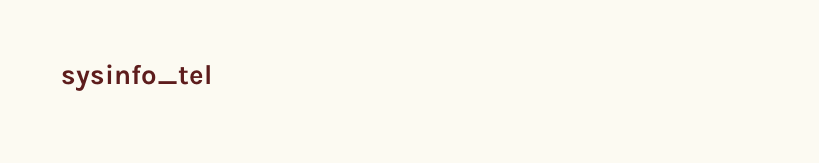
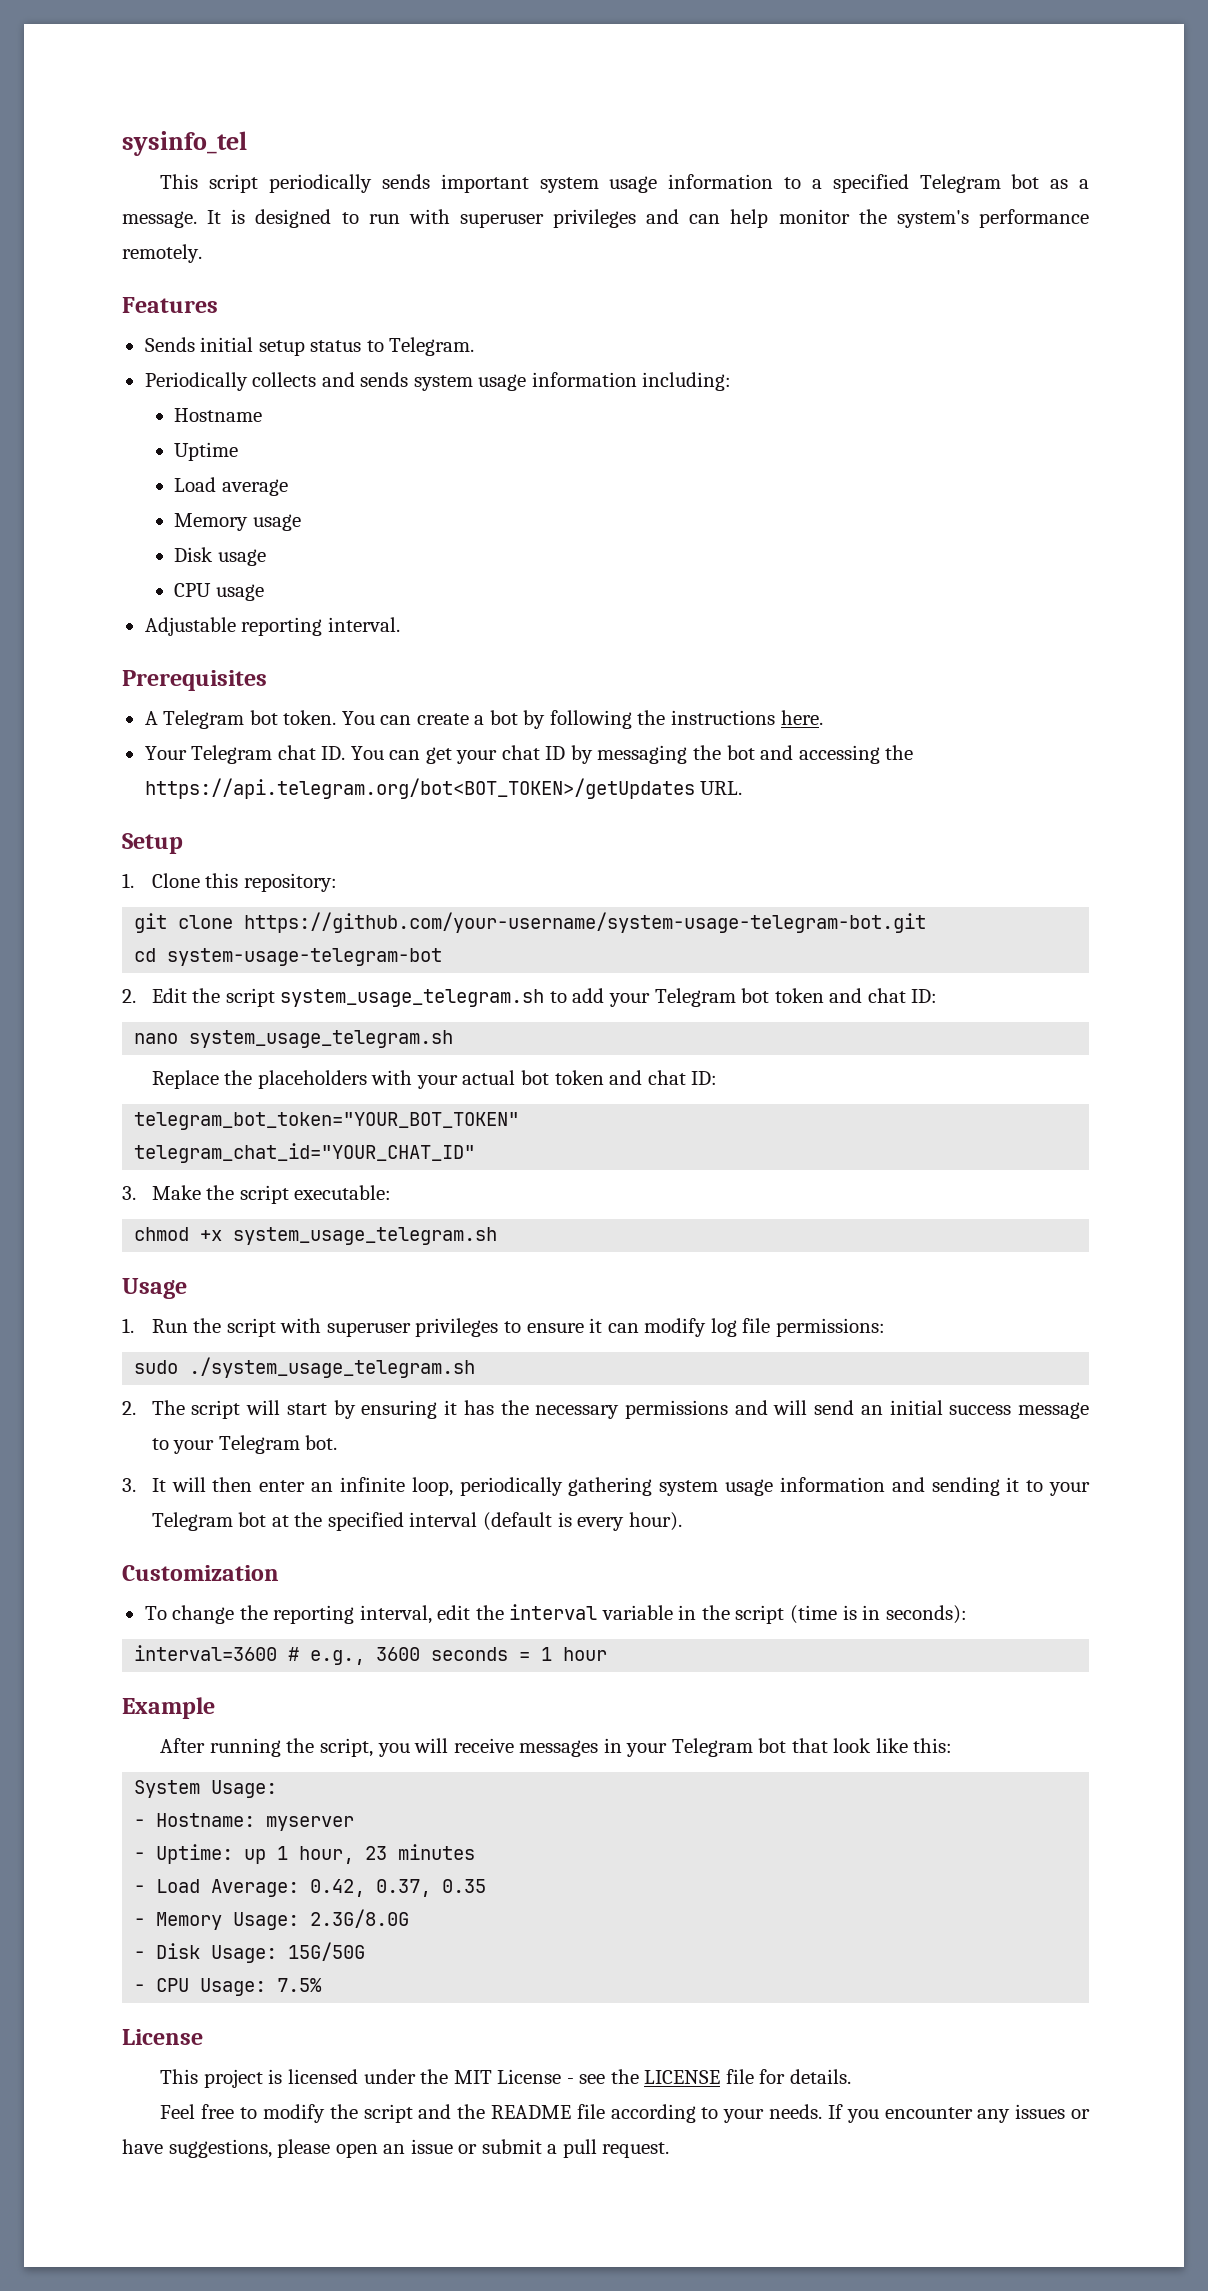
(212, 77) none -> [160,174,1089,193] [122,209,1089,228] [122,244,202,263] [122,297,218,313] [144,337,475,356] [144,372,732,391] [174,408,263,422] [174,442,239,461] [174,477,288,496] [174,513,301,531] [174,547,266,566] [174,583,264,601] [144,617,400,636] [122,670,267,691] [144,710,823,729] [144,745,914,764] [144,778,743,799] [122,833,183,854] [122,873,337,892] [134,912,927,933] [134,948,443,966] [122,988,938,1007] [134,1030,454,1048] [151,1070,718,1089] [134,1112,520,1130] [134,1143,476,1163] [122,1185,392,1204] [134,1227,498,1245] [122,1278,187,1299] [122,1318,885,1337] [134,1357,476,1378] [122,1400,1090,1419] [151,1435,338,1454] [122,1477,1091,1496] [151,1512,682,1531] [122,1565,279,1581] [144,1604,967,1624] [134,1645,608,1665] [122,1697,215,1719] [160,1738,953,1757] [134,1780,278,1798] [134,1813,355,1831] [134,1844,476,1864] [134,1879,487,1897] [134,1909,410,1930] [134,1942,366,1963] [134,1978,323,1996] [122,2029,203,2045] [160,2069,851,2088] [160,2104,1091,2123] [122,2139,670,2158] // This script periodically sends important system usage information to a specified Telegram bot as a message. It is designed to run with superuser privileges and can help monitor the system's performance remotely. // Features // Sends initial setup status to Telegram. // Periodically collects and sends system usage information including: // Hostname // Uptime // Load average // Memory usage // Disk usage // CPU usage // Adjustable reporting interval. // Prerequisites // A Telegram bot token. You can create a bot by following the instructions here. // Your Telegram chat ID. You can get your chat ID by messaging the bot and accessing the https://api.telegram.org/bot<BOT_TOKEN>/getUpdates URL. // Setup // 1. Clone this repository: // git clone https://github.com/your-username/system-usage-telegram-bot.git // cd system-usage-telegram-bot // 2. Edit the script system_usage_telegram.sh to add your Telegram bot token and chat ID: // nano system_usage_telegram.sh // Replace the placeholders with your actual bot token and chat ID: // telegram_bot_token="YOUR_BOT_TOKEN" // telegram_chat_id="YOUR_CHAT_ID" // 3. Make the script executable: // chmod +x system_usage_telegram.sh // Usage // 1. Run the script with superuser privileges to ensure it can modify log file permissions: // sudo ./system_usage_telegram.sh // 2. The script will start by ensuring it has the necessary permissions and will send an initial success message to your Telegram bot. // 3. It will then enter an infinite loop, periodically gathering system usage information and sending it to your Telegram bot at the specified interval (default is every hour). // Customization // To change the reporting interval, edit the interval variable in the script (time is in seconds): // interval=3600 # e.g., 3600 seconds = 1 hour // Example // After running the script, you will receive messages in your Telegram bot that look like this: // System Usage: // - Hostname: myserver // - Uptime: up 1 hour, 23 minutes // - Load Average: 0.42, 0.37, 0.35 // - Memory Usage: 2.3G/8.0G // - Disk Usage: 15G/50G // - CPU Usage: 7.5% // License // This project is licensed under the MIT License - see the LICENSE file for details. // Feel free to modify the script and the README file according to your needs. If you encounter any issues or have suggestions, please open an issue or submit a pull request.

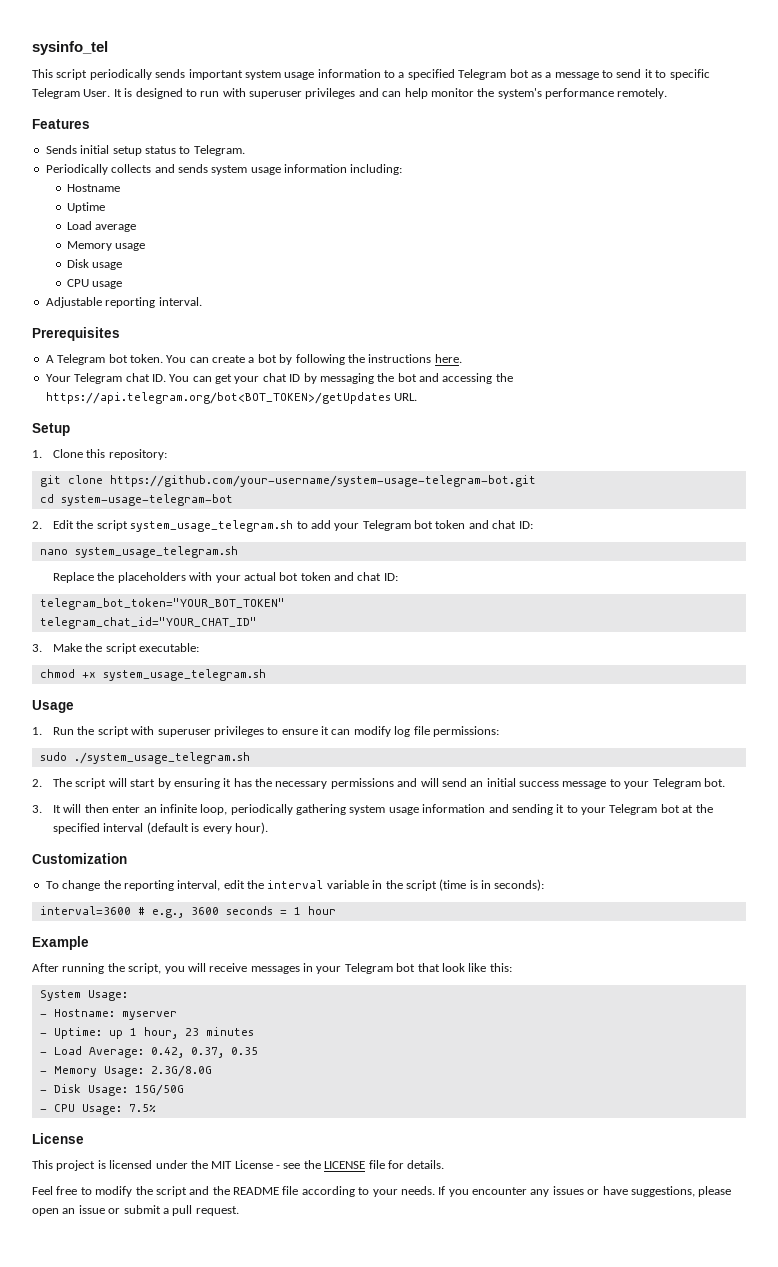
[122,211,197,228] message. -> [554,69,710,80] [32,88,111,99] message to send it to specific Telegram User.

